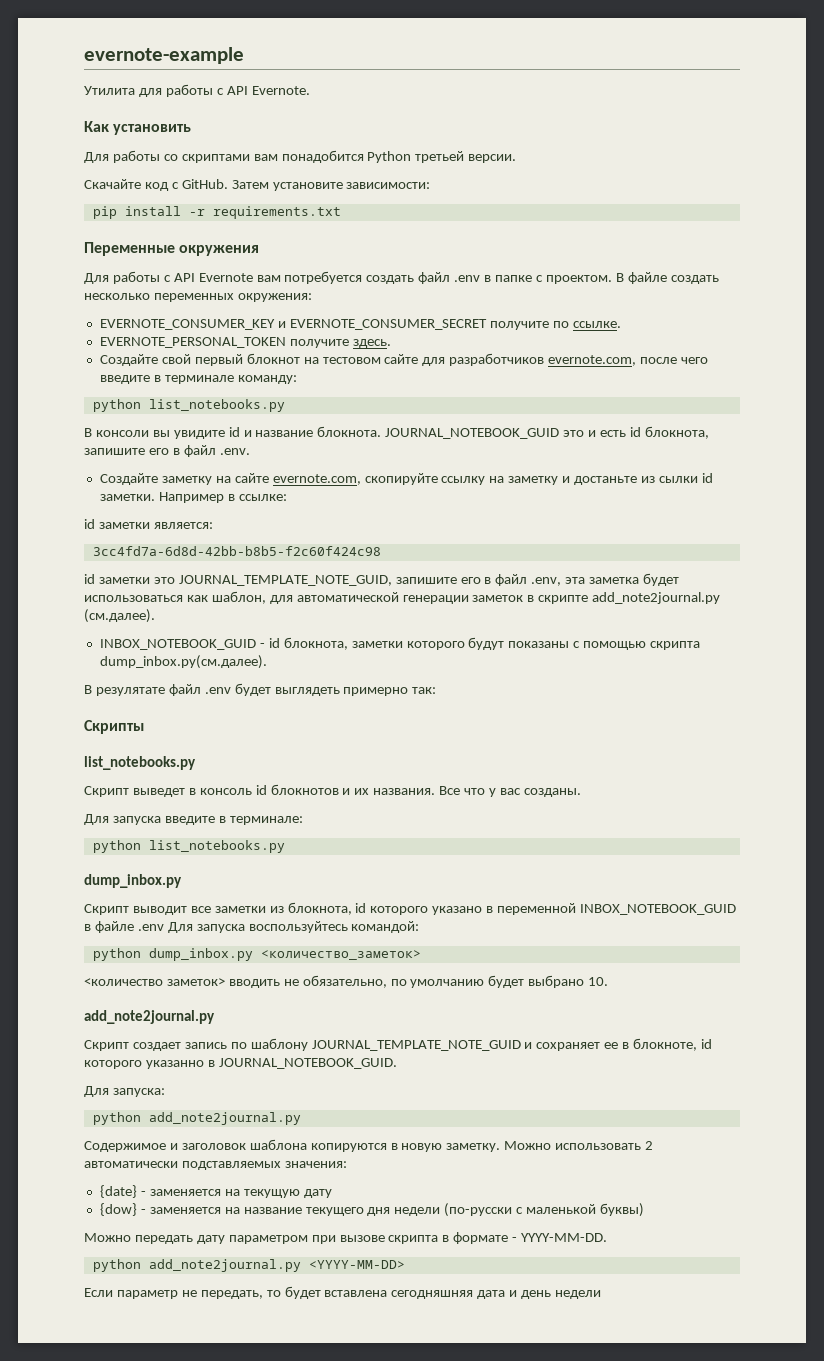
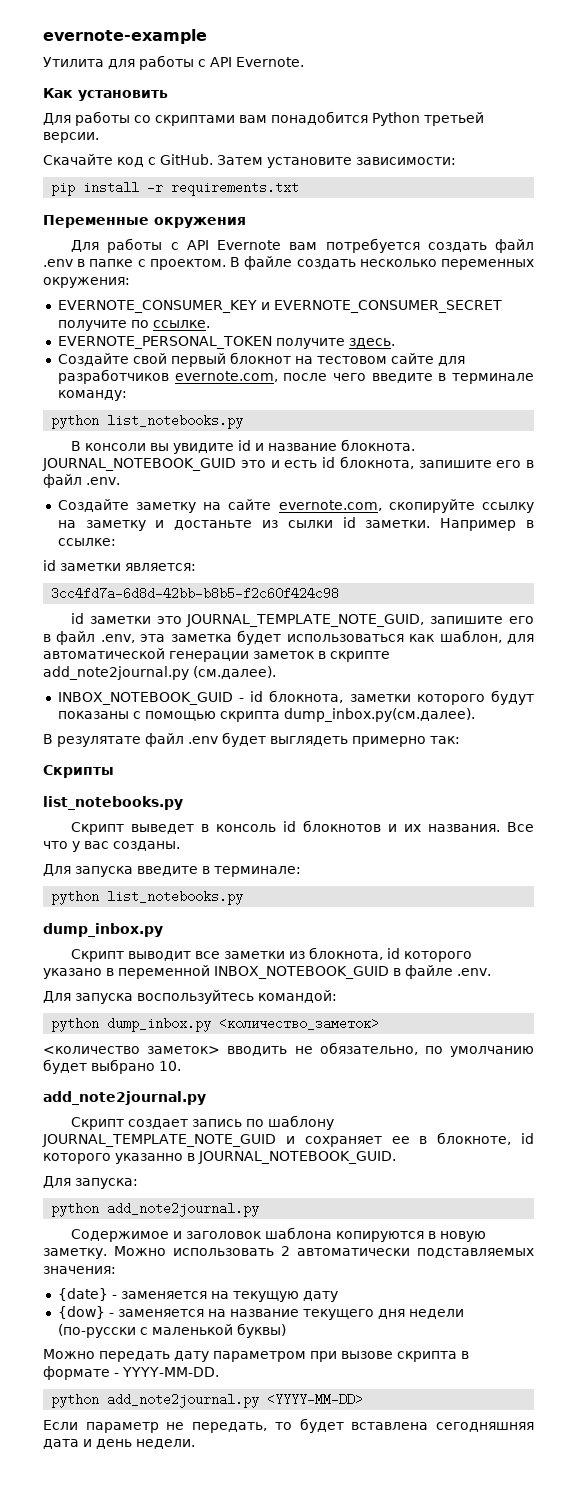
[137,924,164,931] .env -> [457,968,491,976] .env. //
[555,1290,602,1299] недели -> [136,1439,195,1449] недели.

